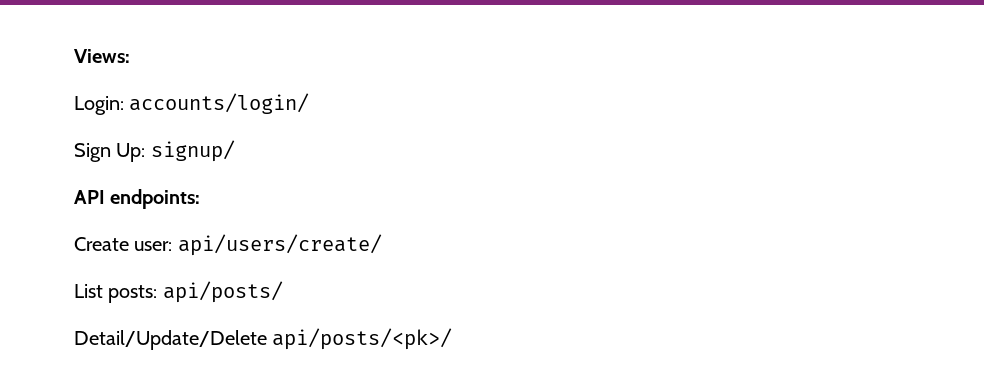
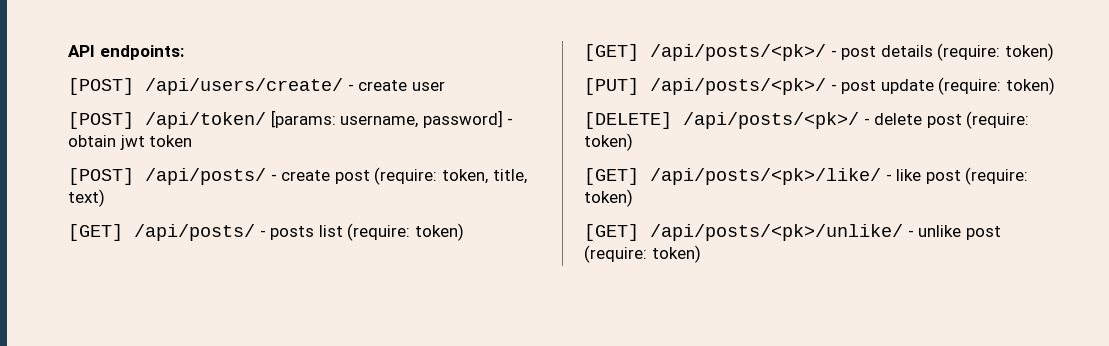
[74,49,130,63] [74,93,310,115] [74,140,235,162] [74,189,201,209] [74,234,382,256] [74,281,283,303] [74,328,453,350] Views: // Login: accounts/login/ // Sign Up: signup/ // API endpoints: // Create user: api/users/create/ // List posts: api/posts/ // Detail/Update/Delete api/posts/<pk>/ -> [68,45,184,60] [68,78,445,95] [68,110,514,129] [68,135,193,150] [68,167,527,185] [68,189,105,207] [68,223,464,241] [584,43,1054,61] [584,77,1055,95] [584,111,1030,129] [584,133,633,151] [584,167,1029,185] [584,189,633,207] [584,224,1001,241] [584,245,701,263] API endpoints: // [POST] /api/users/create/ - create user // [POST] /api/token/ [params: username, password] - obtain jwt token // [POST] /api/posts/ - create post (require: token, title, text) // [GET] /api/posts/ - posts list (require: token) // [GET] /api/posts/<pk>/ - post details (require: token) // [PUT] /api/posts/<pk>/ - post update (require: token) // [DELETE] /api/posts/<pk>/ - delete post (require: token) // [GET] /api/posts/<pk>/like/ - like post (require: token) // [GET] /api/posts/<pk>/unlike/ - unlike post (require: token)

